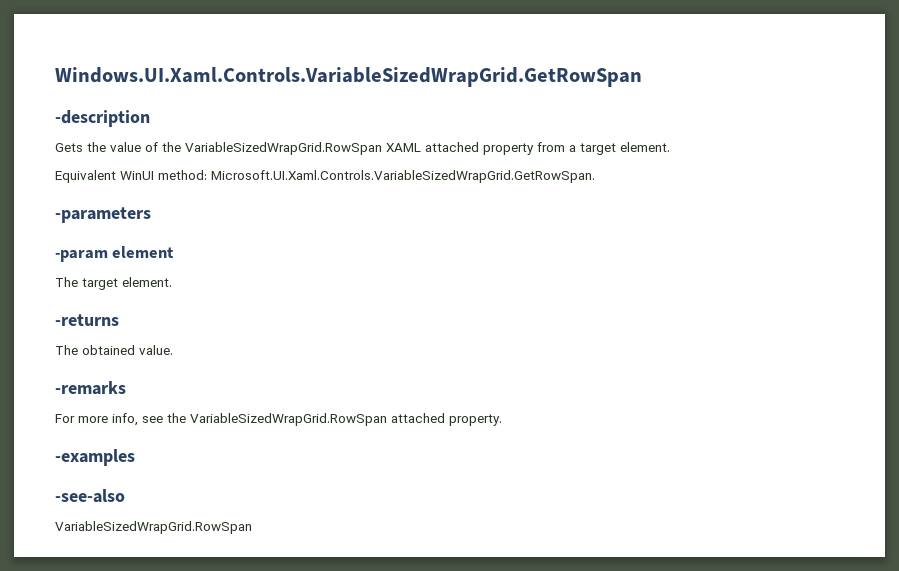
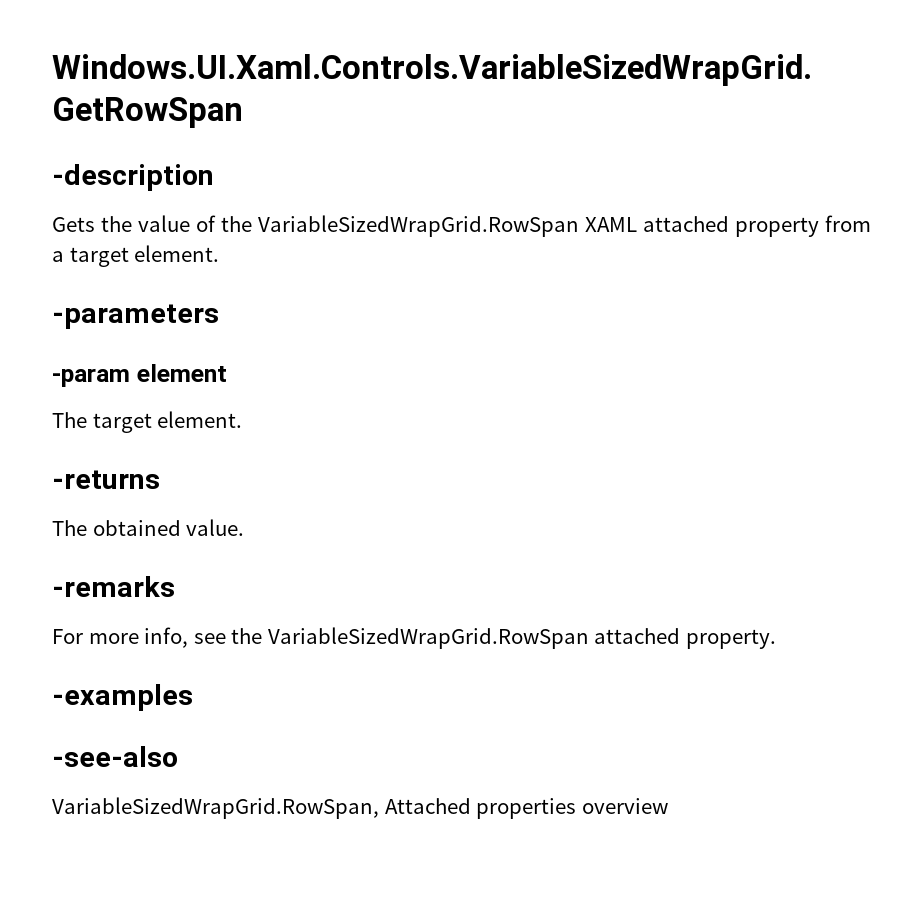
[55,170,595,183] // Equivalent WinUI method: Microsoft.UI.Xaml.Controls.VariableSizedWrapGrid.GetRowSpan. -> (220, 253) none
[55,521,252,534] VariableSizedWrapGrid.RowSpan -> [52,797,668,819] VariableSizedWrapGrid.RowSpan, Attached properties overview

